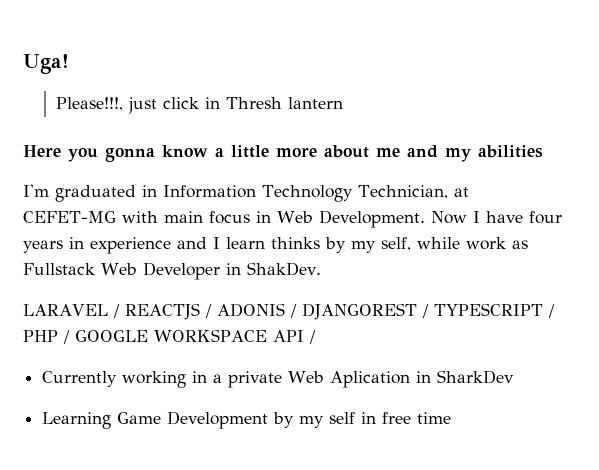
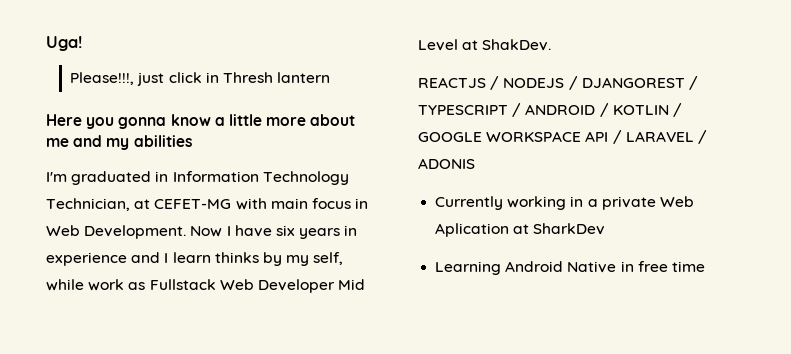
[528,211,562,224] four -> [275,225,295,236] six
[225,263,241,275] in -> [338,279,366,290] [418,39,479,51] Mid Level at
[23,304,120,318] LARAVEL / -> (552, 45) none
[216,303,285,317] ADONIS -> [503,78,565,88] NODEJS
[23,330,58,342] PHP -> [525,103,669,117] ANDROID / KOTLIN
(316, 337) none -> [625,130,707,144] [418,158,475,169] LARAVEL / ADONIS
[416,371,432,383] in -> [513,224,530,234] at
[117,411,356,429] Game Development by my self -> [505,261,617,273] Android Native

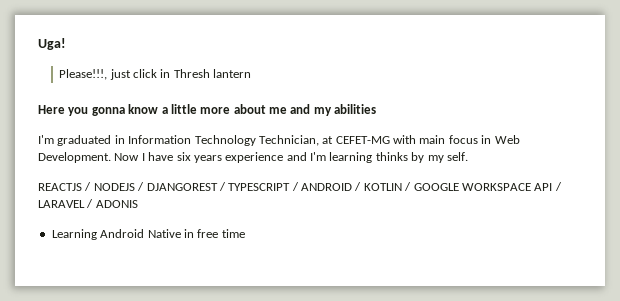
[344,225,358,236] in -> (222, 159) none
[164,252,211,263] I learn -> [310,152,373,163] I'm learning
[313,252,344,265] [46,279,366,293] [418,39,552,51] self, while work as Fullstack Web Developer Mid Level at ShakDev. -> [446,152,468,161] self.
[435,196,694,210] [435,223,606,237] // Currently working in a private Web Aplication at SharkDev -> (138, 204) none

